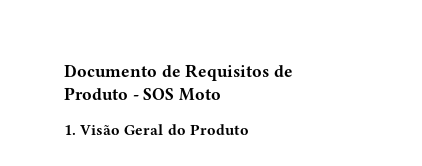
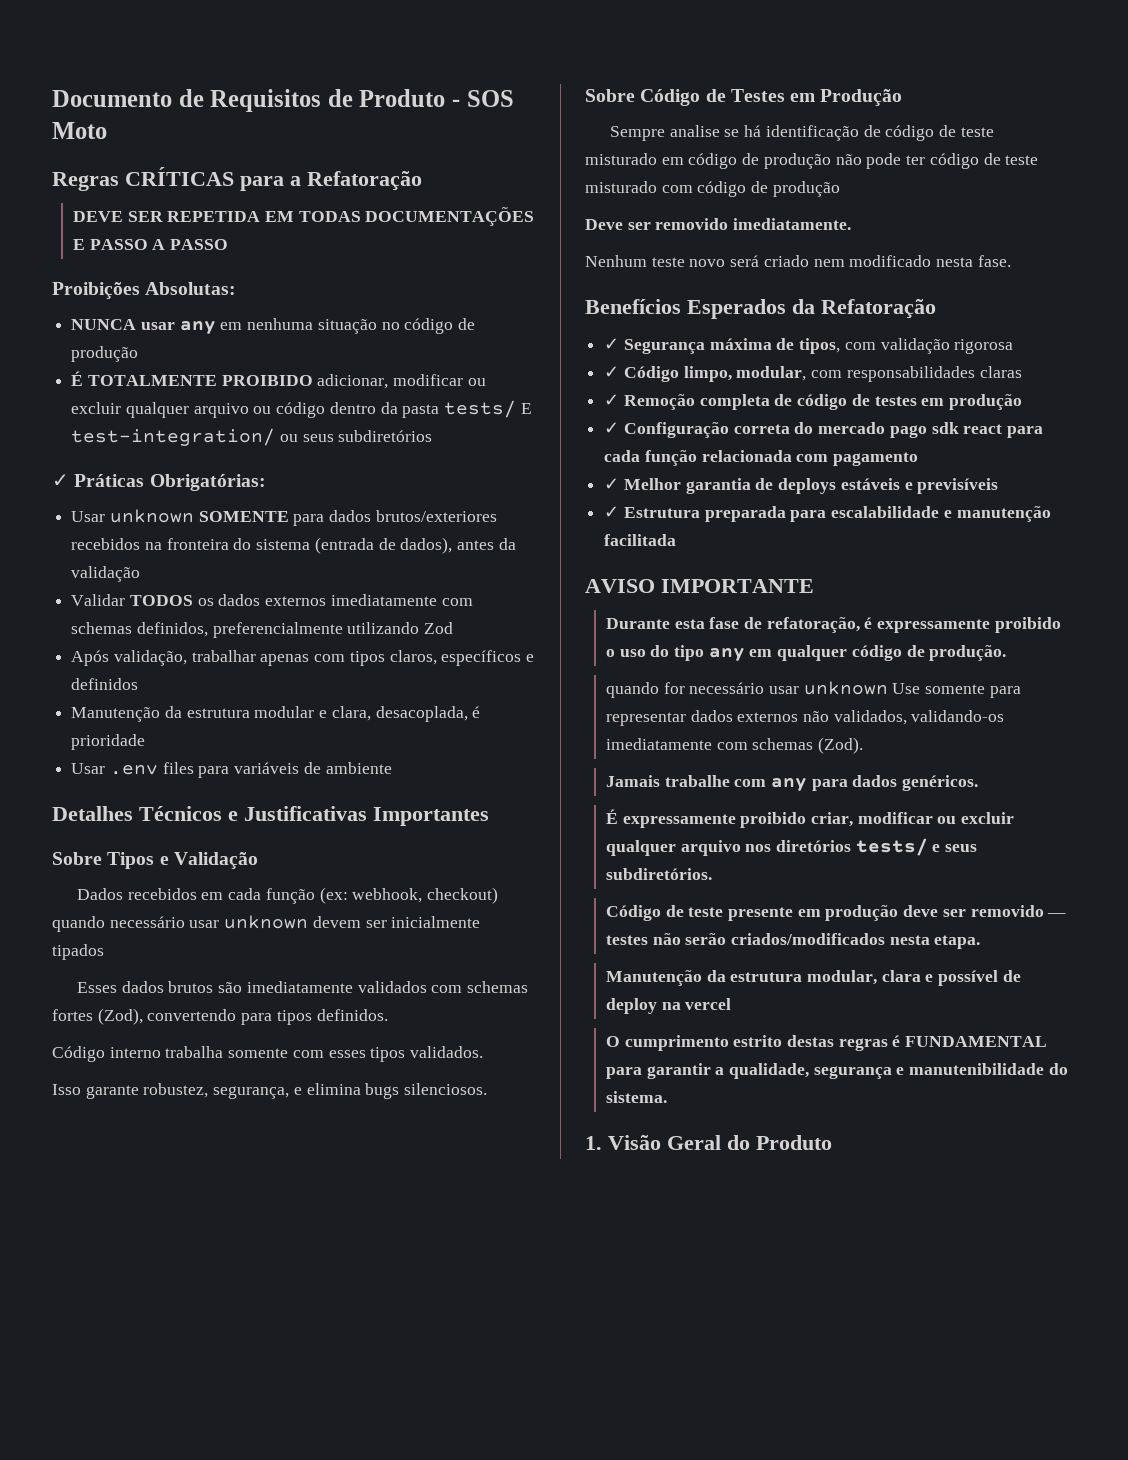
(222, 94) none -> [52,167,422,191] [72,207,535,226] [72,239,229,250] [52,282,237,299] [71,318,476,334] [71,346,139,362] [71,371,486,389] [71,400,532,418] [71,428,433,446] [52,474,266,491] [71,509,497,526] [71,537,516,554] [71,566,141,582] [71,594,473,606] [71,622,454,638] [71,650,535,666] [71,678,139,690] [71,706,481,722] [71,734,146,750] [71,762,392,778] [52,806,489,826] [52,852,258,869] [76,887,499,904] [52,915,481,932] [52,944,104,960] [76,981,529,993] [52,1008,388,1025] [52,1046,484,1062] [52,1083,488,1099] [585,89,903,106] [609,125,994,141] [585,153,1039,169] [585,181,840,197] [585,218,852,230] [585,255,1011,267] [585,299,936,319] [604,338,1014,354] [604,366,1022,382] [604,394,1023,410] [604,422,1044,438] [604,450,919,466] [604,478,999,494] [604,506,1051,522] [604,534,677,546] [585,579,814,593] [605,617,1061,633] [605,645,1007,661] [605,681,1021,698] [605,710,1005,726] [605,737,864,754] [605,775,979,791] [605,809,1015,828] [605,838,978,856] [605,868,712,880] [605,905,1067,921] [605,933,981,949] [605,970,1021,986] [605,998,732,1014] [605,1035,1048,1051] [605,1063,1068,1079] [605,1091,667,1103] // Regras CRÍTICAS para a Refatoração // DEVE SER REPETIDA EM TODAS DOCUMENTAÇÕES E PASSO A PASSO // Proibições Absolutas: // NUNCA usar any em nenhuma situação no código de produção // É TOTALMENTE PROIBIDO adicionar, modificar ou excluir qualquer arquivo ou código dentro da pasta tests/ E test-integration/ ou seus subdiretórios // ✓ Práticas Obrigatórias: // Usar unknown SOMENTE para dados brutos/exteriores recebidos na fronteira do sistema (entrada de dados), antes da validação // Validar TODOS os dados externos imediatamente com schemas definidos, preferencialmente utilizando Zod // Após validação, trabalhar apenas com tipos claros, específicos e definidos // Manutenção da estrutura modular e clara, desacoplada, é prioridade // Usar .env files para variáveis de ambiente // Detalhes Técnicos e Justificativas Importantes // Sobre Tipos e Validação // Dados recebidos em cada função (ex: webhook, checkout) quando necessário usar unknown devem ser inicialmente tipados // Esses dados brutos são imediatamente validados com schemas fortes (Zod), convertendo para tipos definidos. // Código interno trabalha somente com esses tipos validados. // Isso garante robustez, segurança, e elimina bugs silenciosos. // Sobre Código de Testes em Produção // Sempre analise se há identificação de código de teste misturado em código de produção não pode ter código de teste misturado com código de produção // Deve ser removido imediatamente. // Nenhum teste novo será criado nem modificado nesta fase. // Benefícios Esperados da Refatoração // ✓ Segurança máxima de tipos, com validação rigorosa // ✓ Código limpo, modular, com responsabilidades claras // ✓ Remoção completa de código de testes em produção // ✓ Configuração correta do mercado pago sdk react para cada função relacionada com pagamento // ✓ Melhor garantia de deploys estáveis e previsíveis // ✓ Estrutura preparada para escalabilidade e manutenção facilitada // AVISO IMPORTANTE // Durante esta fase de refatoração, é expressamente proibido o uso do tipo any em qualquer código de produção. // quando for necessário usar unknown Use somente para representar dados externos não validados, validando-os imediatamente com schemas (Zod). // Jamais trabalhe com any para dados genéricos. // É expressamente proibido criar, modificar ou excluir qualquer arquivo nos diretórios tests/ e seus subdiretórios. // Código de teste presente em produção deve ser removido — testes não serão criados/modificados nesta etapa. // Manutenção da estrutura modular, clara e possível de deploy na vercel // O cumprimento estrito destas regras é FUNDAMENTAL para garantir a qualidade, segurança e manutenibilidade do sistema.

